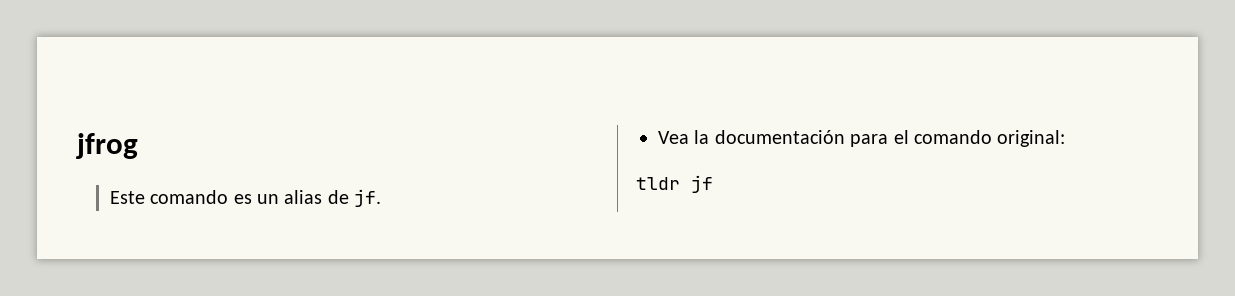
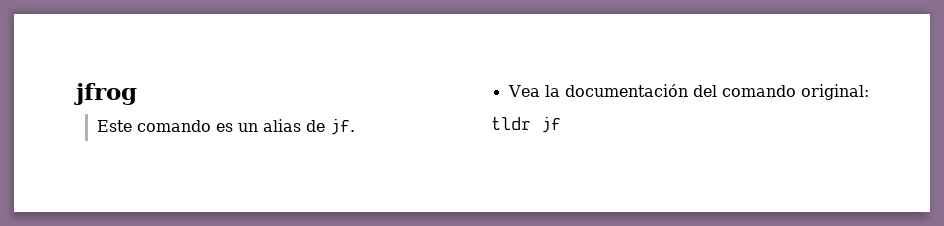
[850,130,909,147] para el -> [692,85,717,97] del

